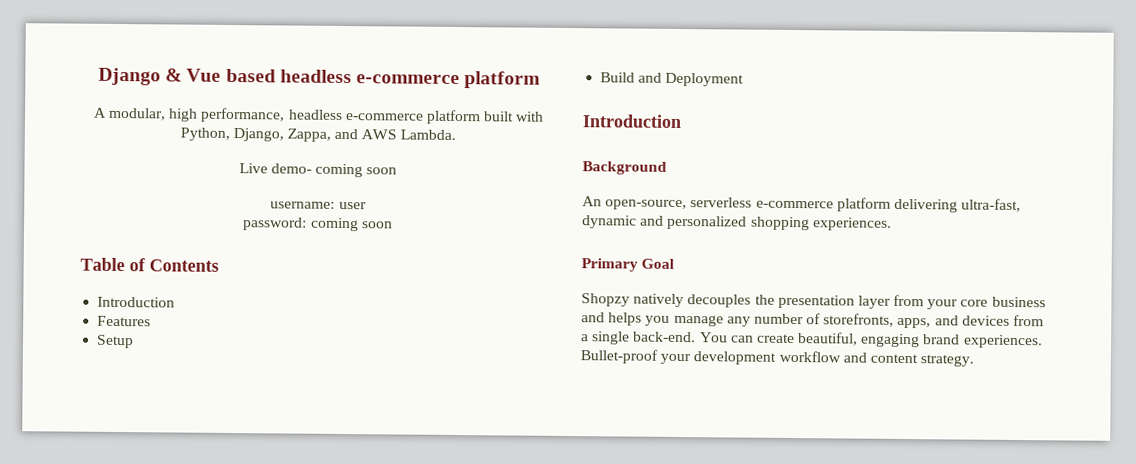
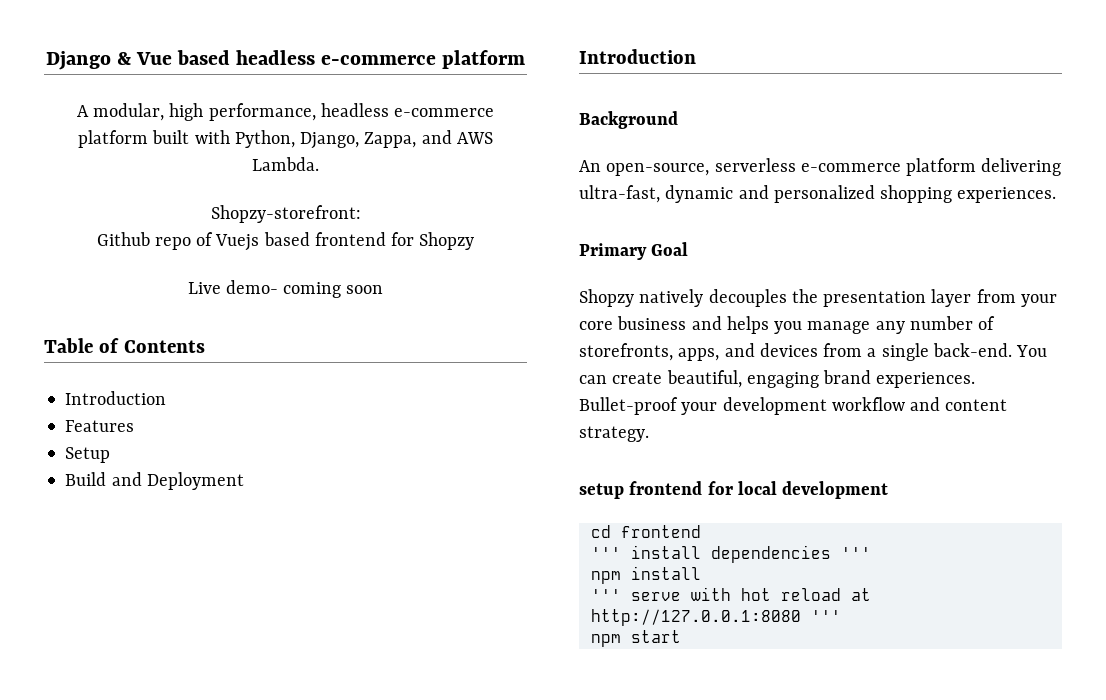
(457, 135) none -> [210,205,361,223] [96,232,475,251] // Shopzy-storefront: // Github repo of Vuejs based frontend for Shopzy
[270,201,367,210] [243,217,393,232] // username: user // password: coming soon -> (384, 289) none
(975, 360) none -> [579,481,889,499] [590,525,701,538] [590,545,871,563] [590,566,701,584] [590,587,871,601] [590,609,841,626] [590,630,681,647] // setup frontend for local development // cd frontend // ''' install dependencies ''' // npm install // ''' serve with hot reload at http://127.0.0.1:8080 ''' // npm start

